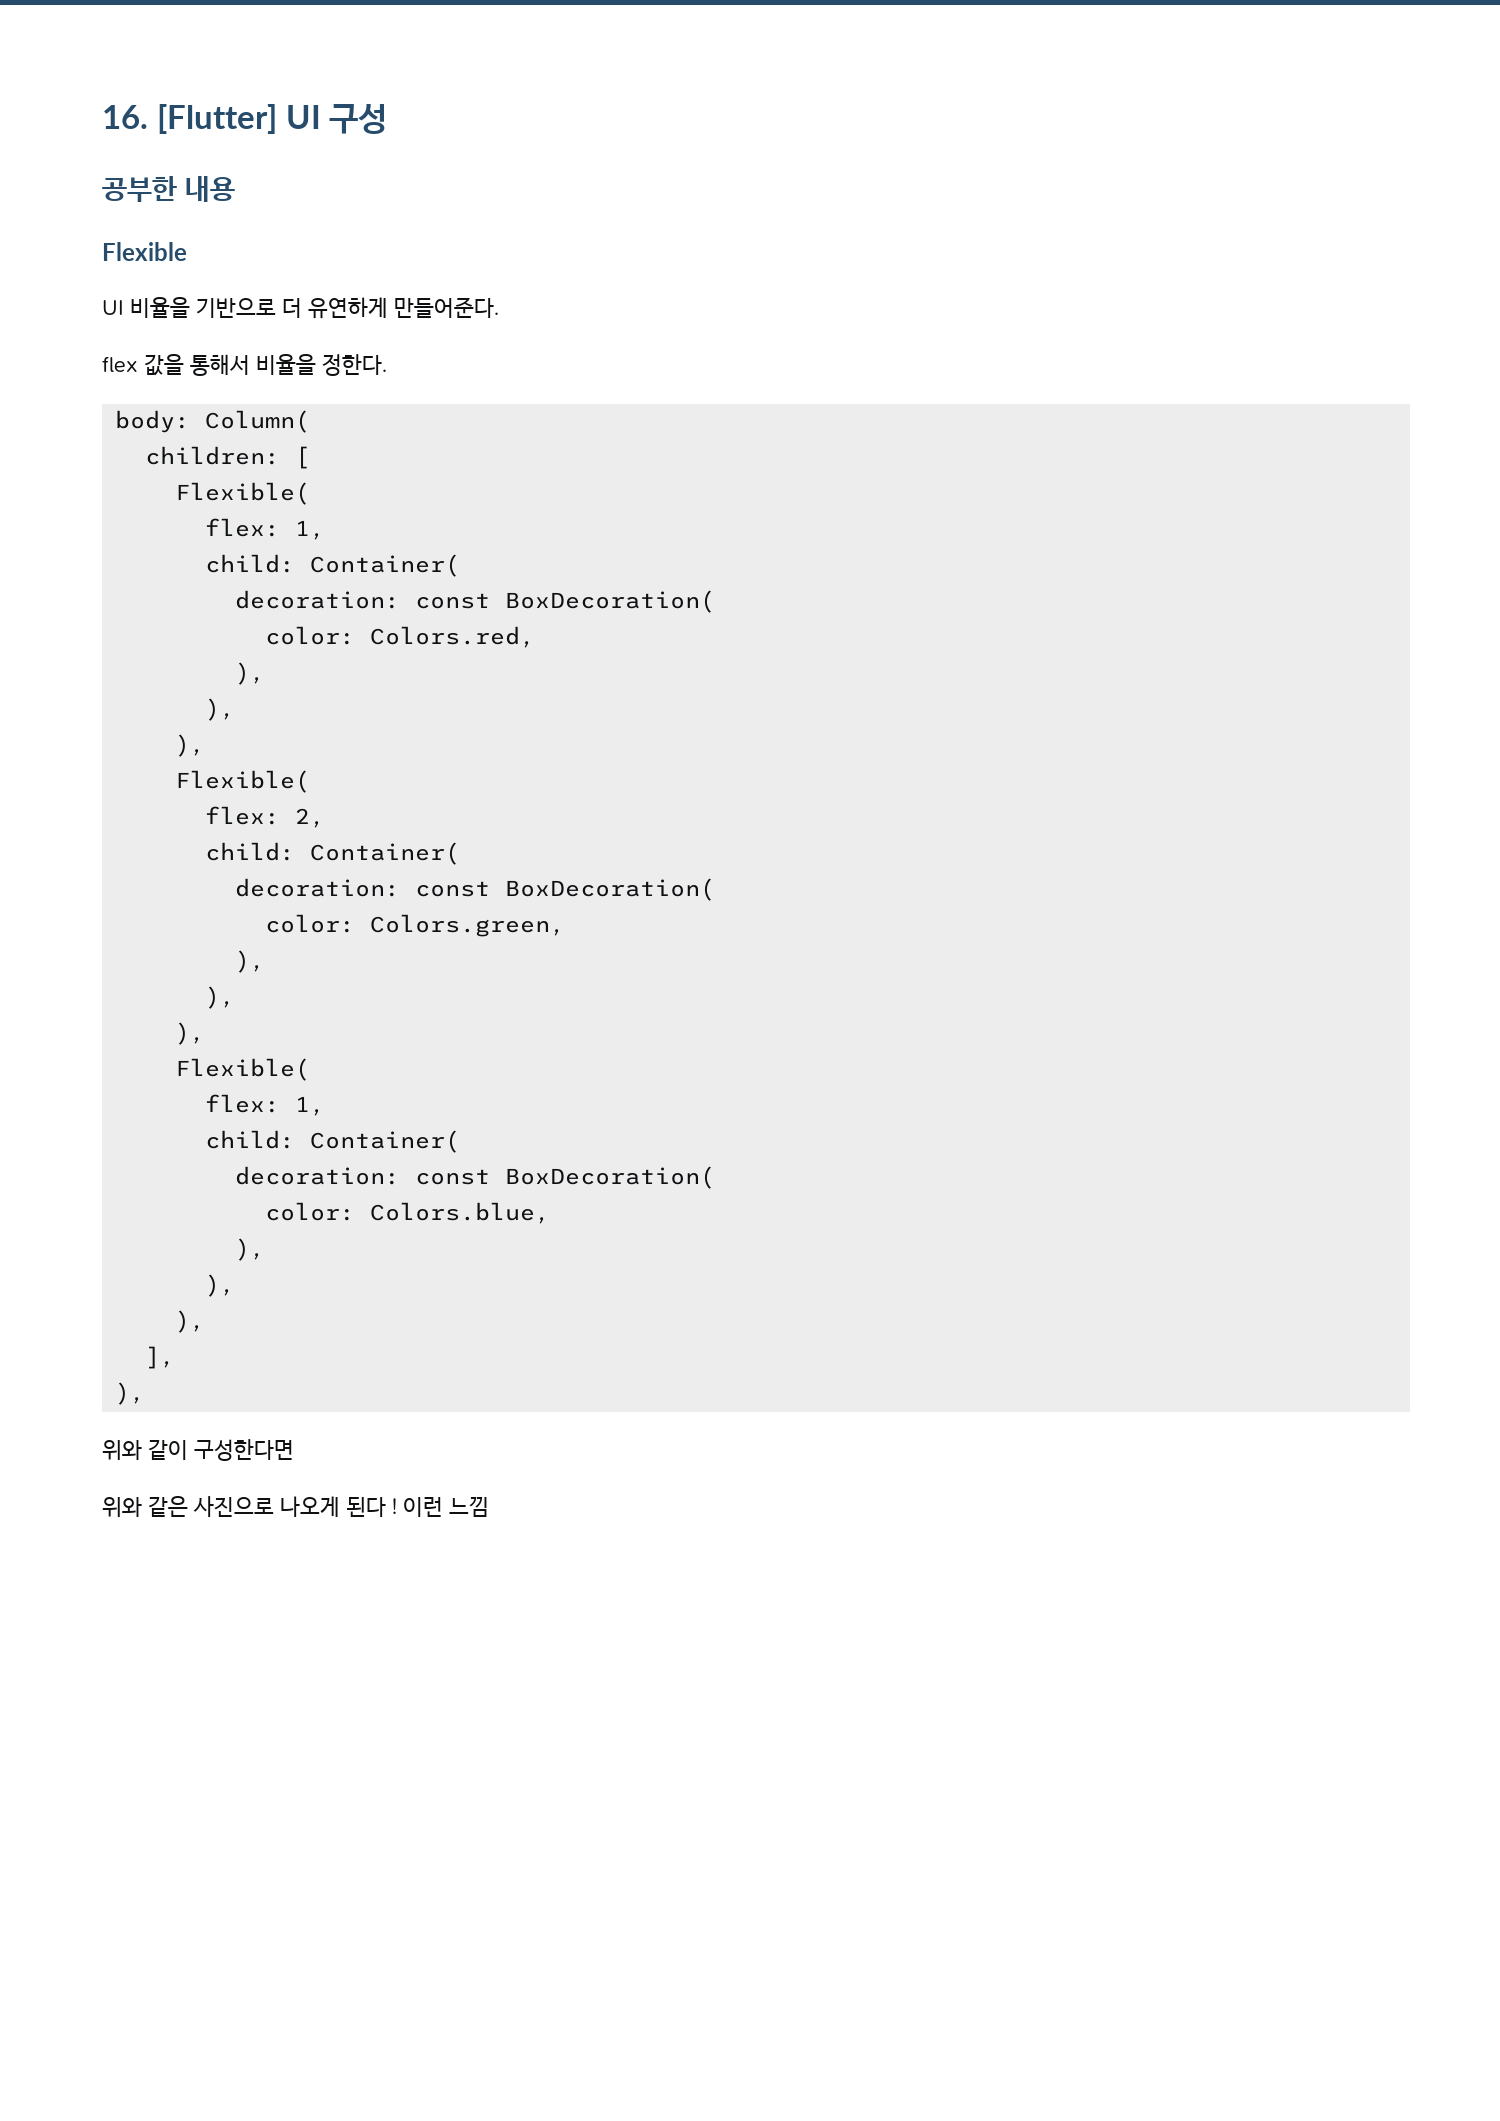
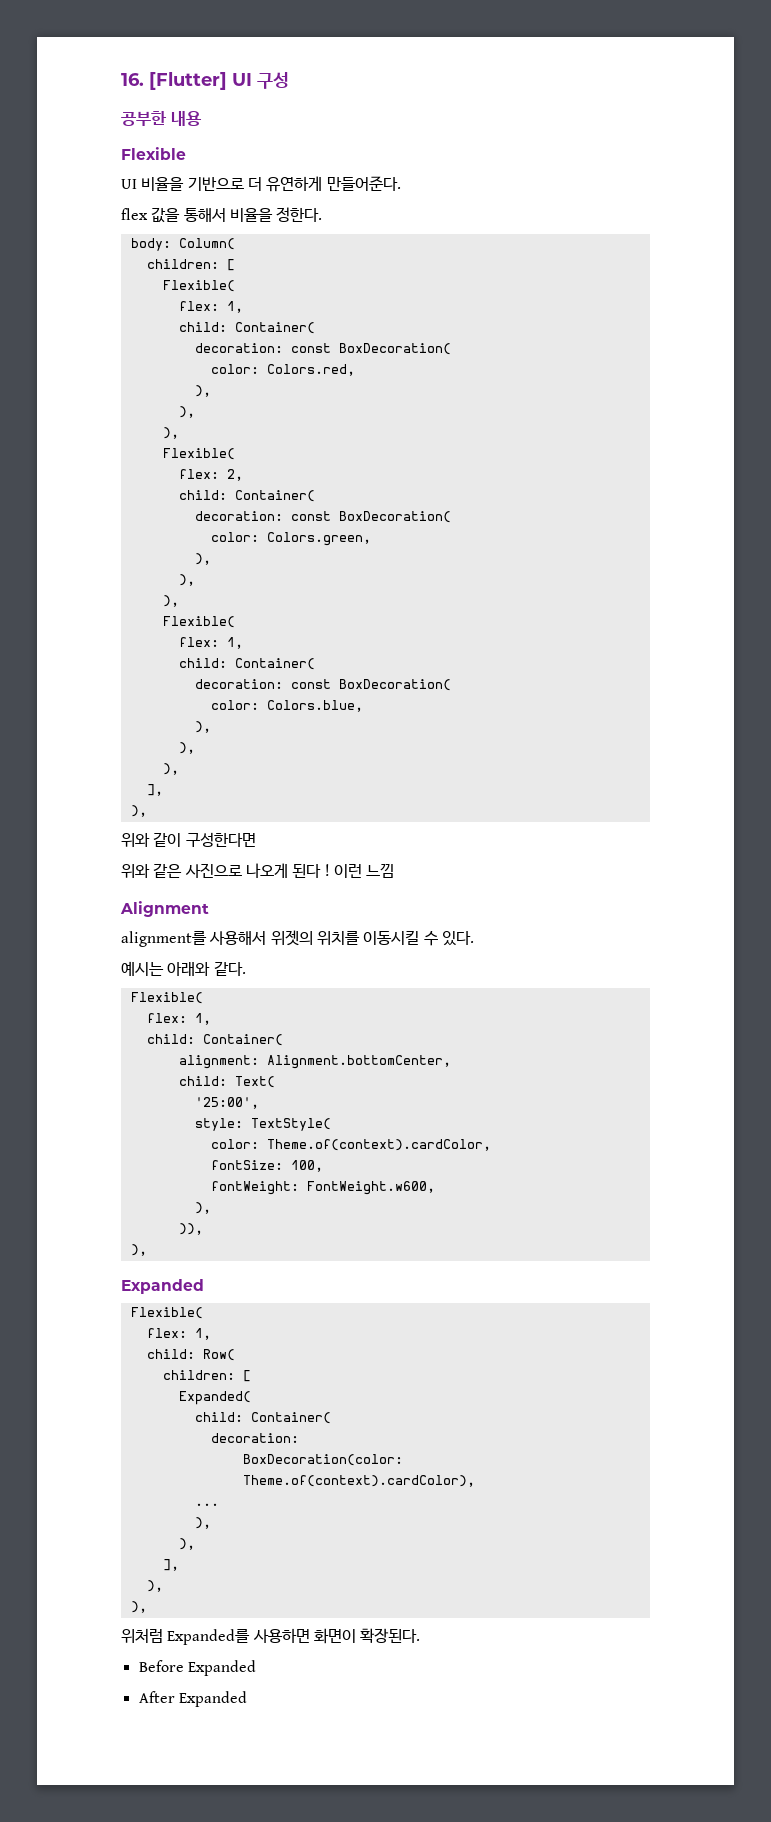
(489, 1506) none -> [120,901,209,917] [121,930,474,947] [121,961,246,976] [130,992,203,1004] [146,1013,211,1025] [146,1034,283,1046] [178,1055,451,1069] [178,1076,275,1088] [194,1097,259,1109] [194,1118,331,1131] [210,1139,491,1151] [210,1160,323,1172] [210,1181,435,1195] [194,1202,211,1214] [178,1223,203,1235] [130,1244,147,1256] [121,1279,204,1294] [130,1307,203,1319] [146,1328,211,1340] [146,1349,235,1361] [162,1370,251,1382] [178,1391,251,1405] [194,1412,331,1424] [210,1433,299,1443] [242,1454,403,1466] [242,1475,475,1487] [194,1503,219,1506] [194,1517,211,1529] [178,1538,195,1550] [162,1559,179,1571] [146,1580,163,1592] [130,1601,147,1613] [121,1628,421,1645] [138,1660,256,1676] [138,1691,247,1707] // Alignment // alignment를 사용해서 위젯의 위치를 이동시킬 수 있다. // 예시는 아래와 같다. // Flexible( // flex: 1, // child: Container( // alignment: Alignment.bottomCenter, // child: Text( // '25:00', // style: TextStyle( // color: Theme.of(context).cardColor, // fontSize: 100, // fontWeight: FontWeight.w600, // ), // )), // ), // Expanded // Flexible( // flex: 1, // child: Row( // children: [ // Expanded( // child: Container( // decoration: // BoxDecoration(color: Theme.of(context).cardColor), // ... // ), // ), // ], // ), // ), // 위처럼 Expanded를 사용하면 화면이 확장된다. // Before Expanded // After Expanded

